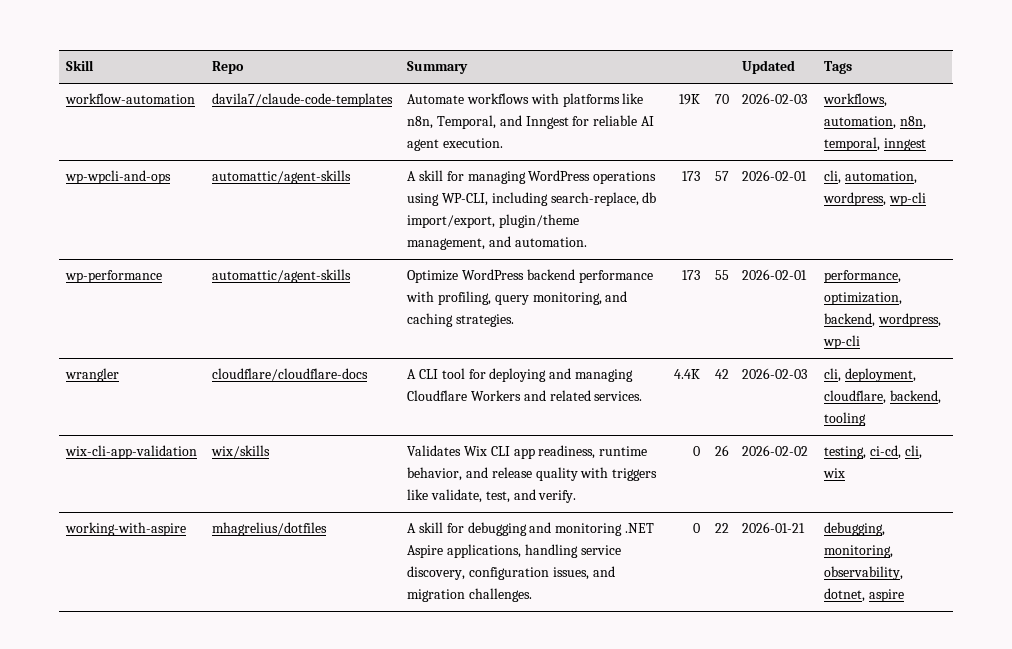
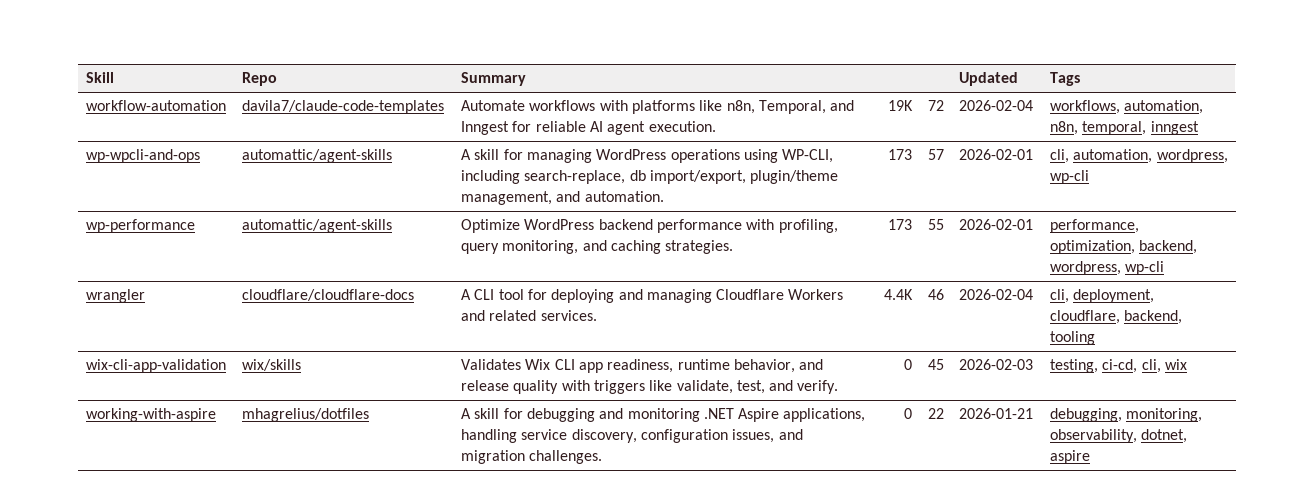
[714,94,729,104] [742,93,808,104] 70 | 2026-02-03 -> [928,100,945,111] [958,100,1033,111] 72 | 2026-02-04
[714,369,729,379] [742,368,808,379] 42 | 2026-02-03 -> [928,289,945,300] [958,289,1033,300] 46 | 2026-02-04
[714,445,729,456] [742,445,809,456] 26 | 2026-02-02 -> [928,359,945,370] [958,359,1033,370] 45 | 2026-02-03

